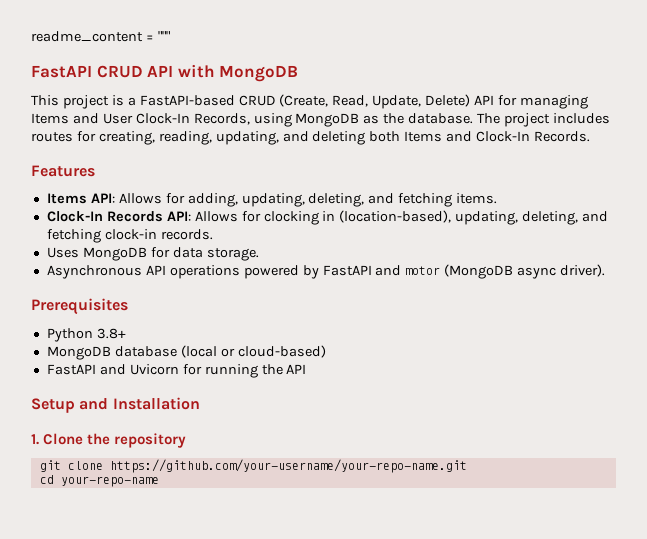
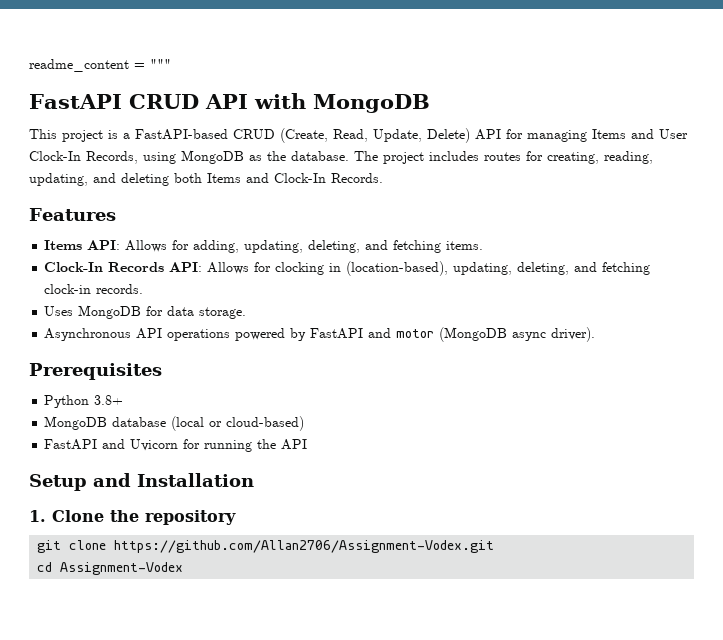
[109,459,467,473] https://github.com/your-username/your-repo-name.git -> [114,540,495,553] https://github.com/Allan2706/Assignment-Vodex.git
[60,476,159,487] your-repo-name -> [60,562,184,575] Assignment-Vodex

